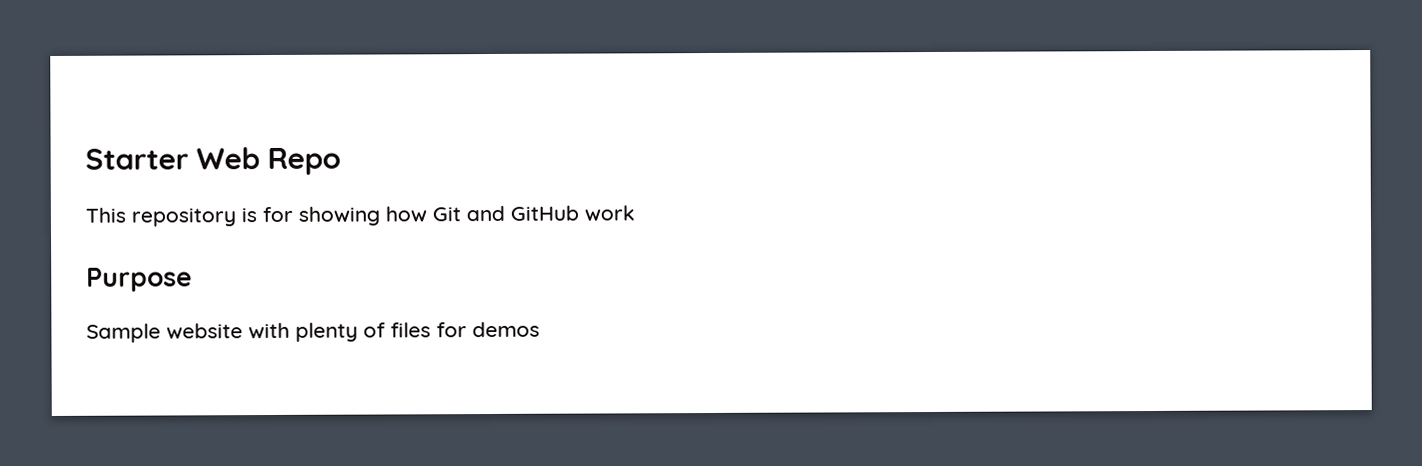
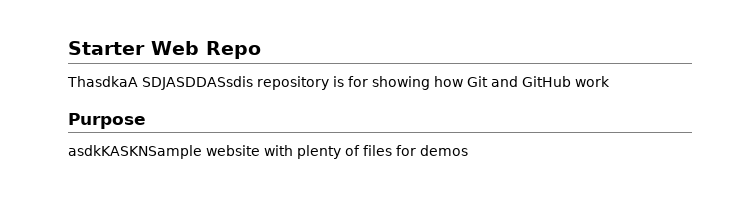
[85,207,126,223] This -> [67,76,253,90] ThasdkaA SDJASDDASsdis
[86,323,161,343] Sample -> [68,145,202,159] asdkKASKNSample

